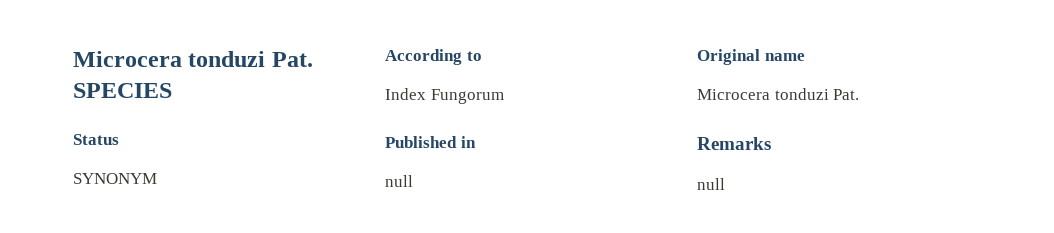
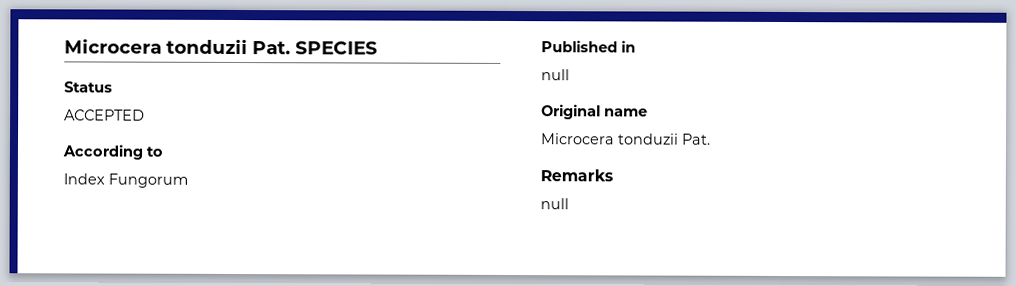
[73,51,266,67] Microcera tonduzi -> [64,38,248,55] Microcera tonduzii
[73,173,157,184] SYNONYM -> [64,109,145,121] ACCEPTED
[774,88,829,100] tonduzi -> [617,133,679,145] tonduzii

